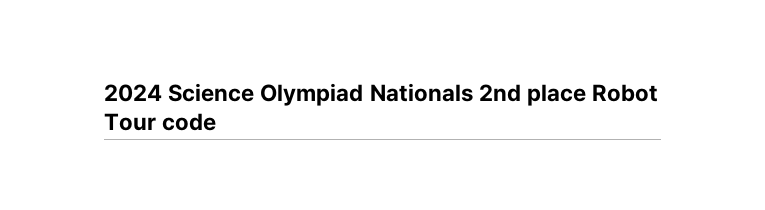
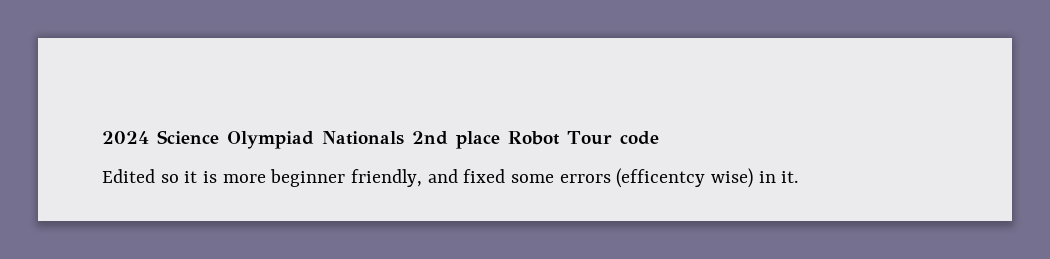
(217, 122) none -> [102,168,799,188] // Edited so it is more beginner friendly, and fixed some errors (efficentcy wise) in it.

